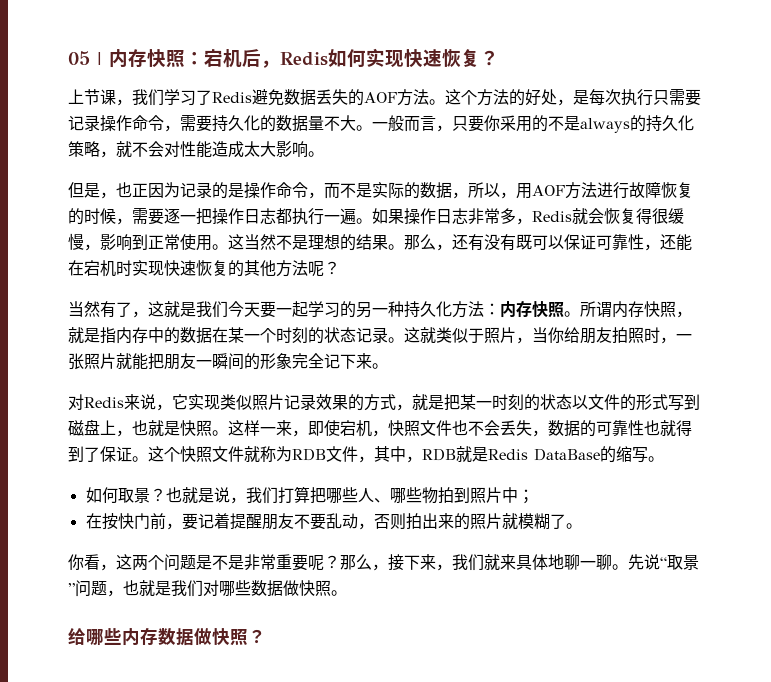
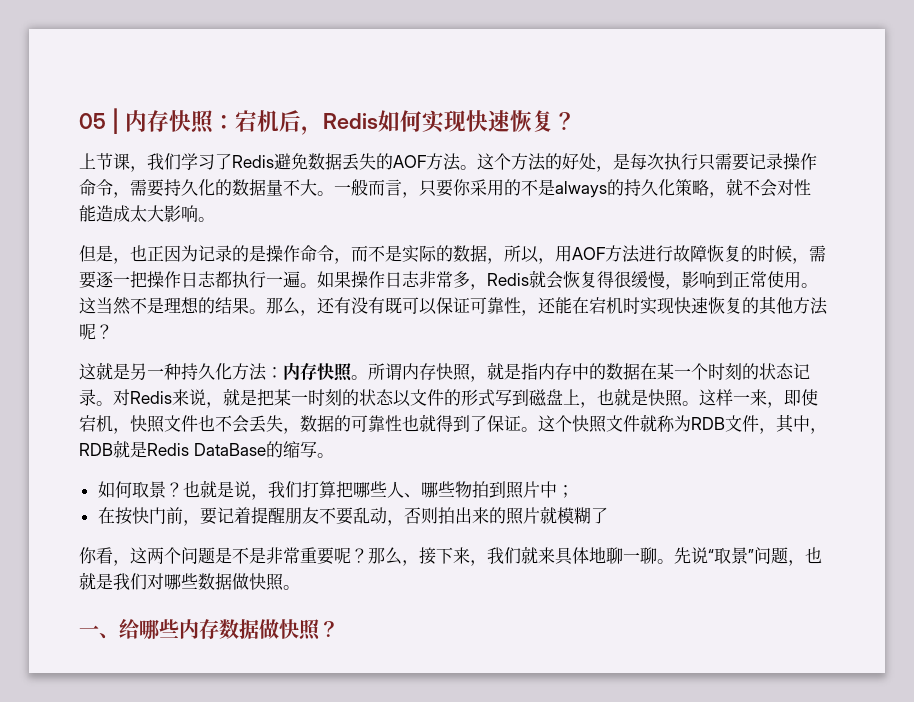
[68,301,356,318] 当然有了，这就是我们今天要一起学习的 -> [79,362,130,380] 这就是
[404,327,692,344] [68,353,388,370] [68,394,396,411] 这就类似于照片，当你给朋友拍照时，一张照片就能把朋友一瞬间的形象完全记下来。 // 对Redis来说，它实现类似照片记录效果的方式 -> [113,389,206,406] 对Redis来说
[565,523,582,529] 。 -> (608, 515) none
(347, 593) none -> [79,625,119,639] 一、

